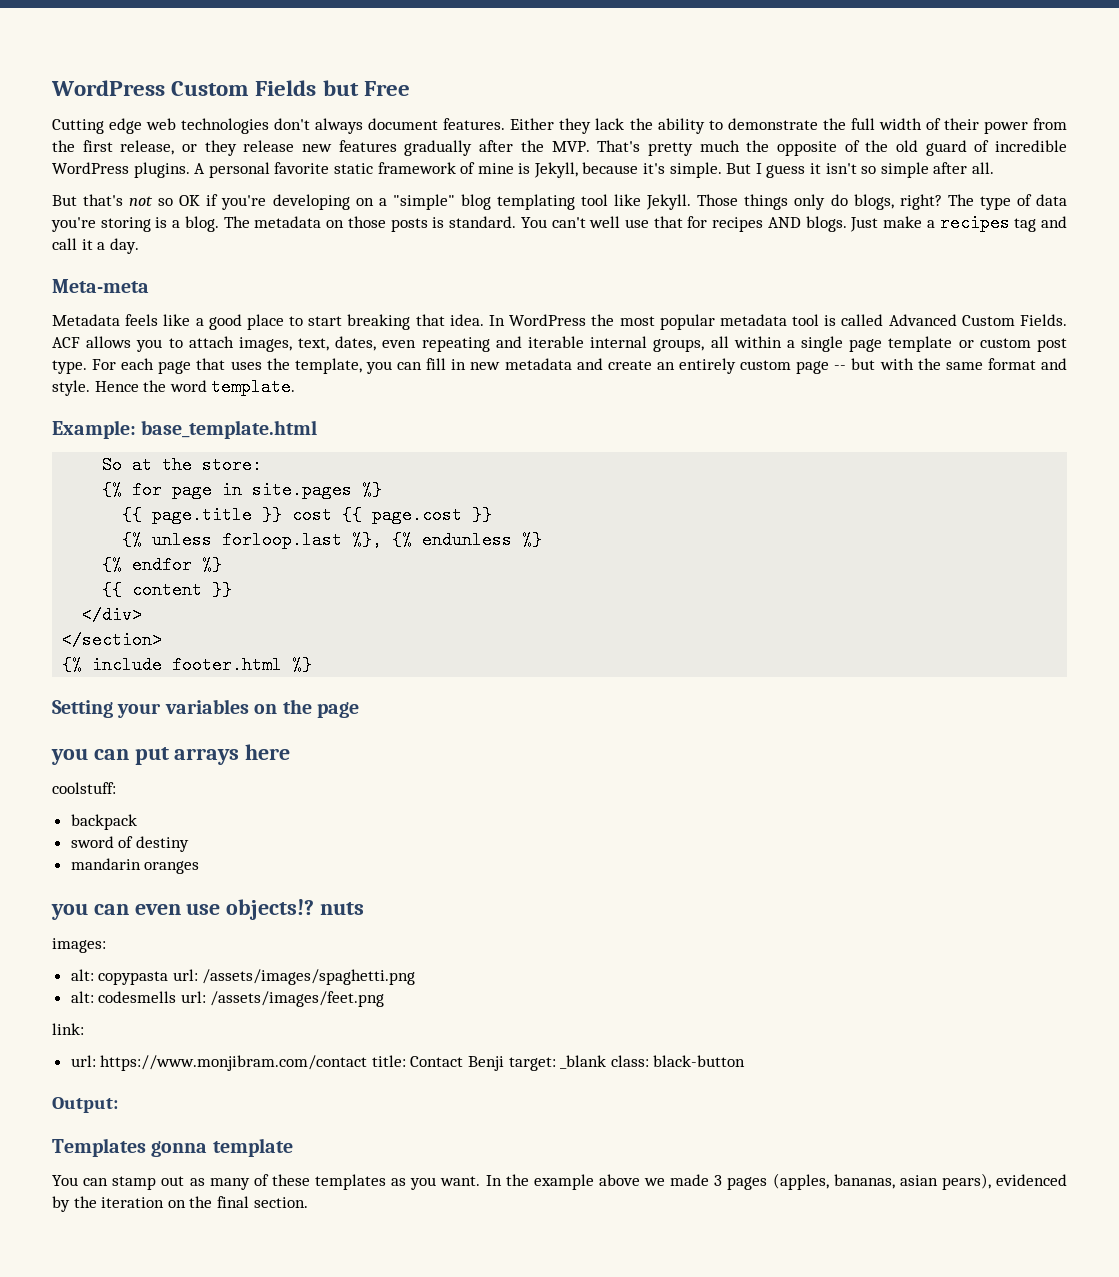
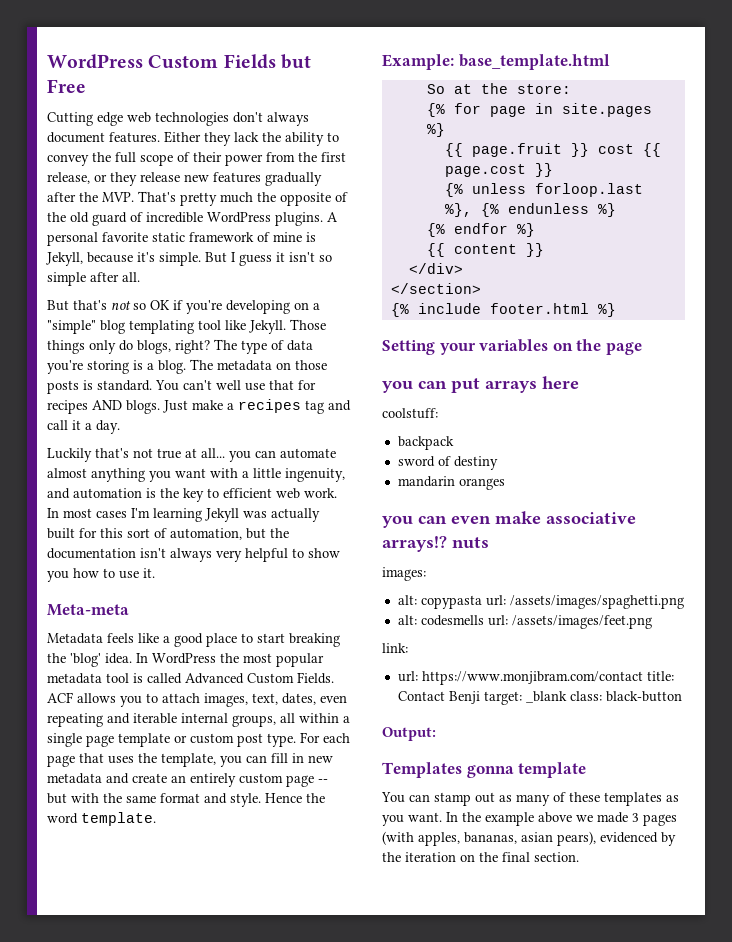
[727,118,818,130] demonstrate -> [47,154,89,166] convey
[878,118,922,130] width -> [140,154,173,166] scope
(139, 246) none -> [47,448,336,462] [47,468,345,482] [47,488,337,502] [47,508,320,522] [47,528,289,540] [47,548,340,562] [47,568,155,582] // Luckily that's not true at all... you can automate almost anything you want with a little ingenuity, and automation is the key to efficient web work. In most cases I'm learning Jekyll was actually built for this sort of automation, but the documentation isn't always very helpful to show you how to use it.
[415,314,445,326] that -> [47,653,101,667] the 'blog'
[152,506,253,524] page.title -> [471,143,562,157] page.fruit
[186,899,315,920] use objects!? -> [495,511,636,524] [382,536,447,552] make associative arrays!?
[772,1173,829,1190] (apples, -> [382,831,460,846] (with apples,

